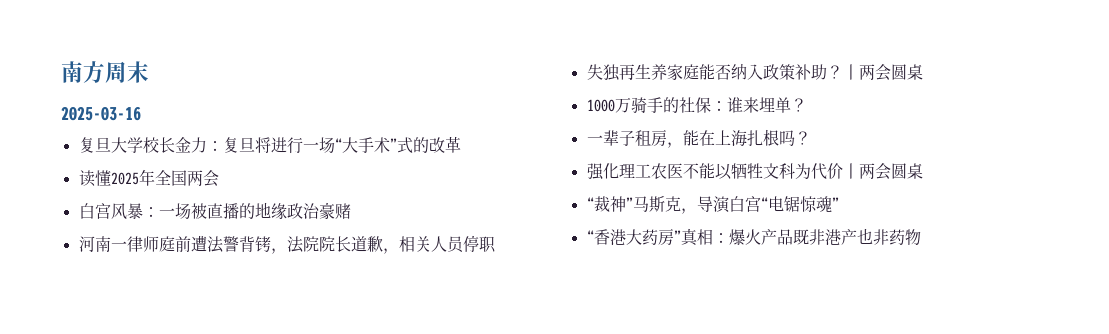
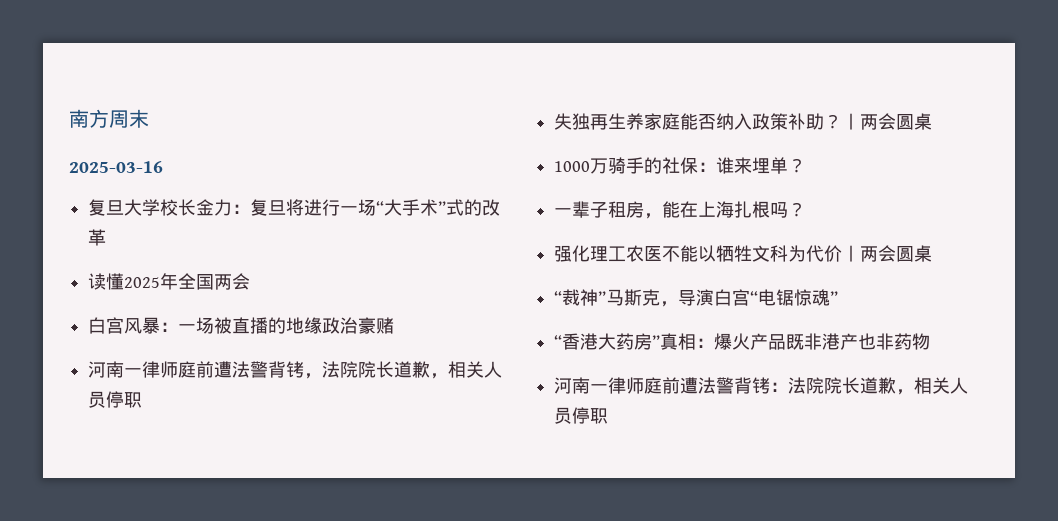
(921, 237) none -> [554,377,969,395] [554,407,609,424] // 河南一律师庭前遭法警背铐：法院院长道歉，相关人员停职

